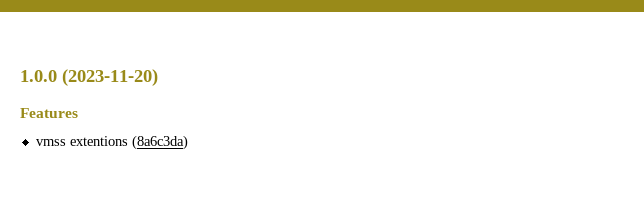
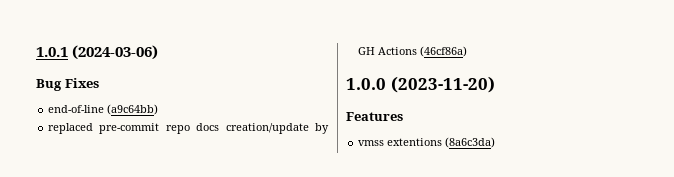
(20, 76) none -> [36,45,159,60] [36,78,99,91] [48,104,159,115] [48,123,329,134] [358,46,468,57] 1.0.1 (2024-03-06) // Bug Fixes // end-of-line (a9c64bb) // replaced pre-commit repo docs creation/update by GH Actions (46cf86a) //

